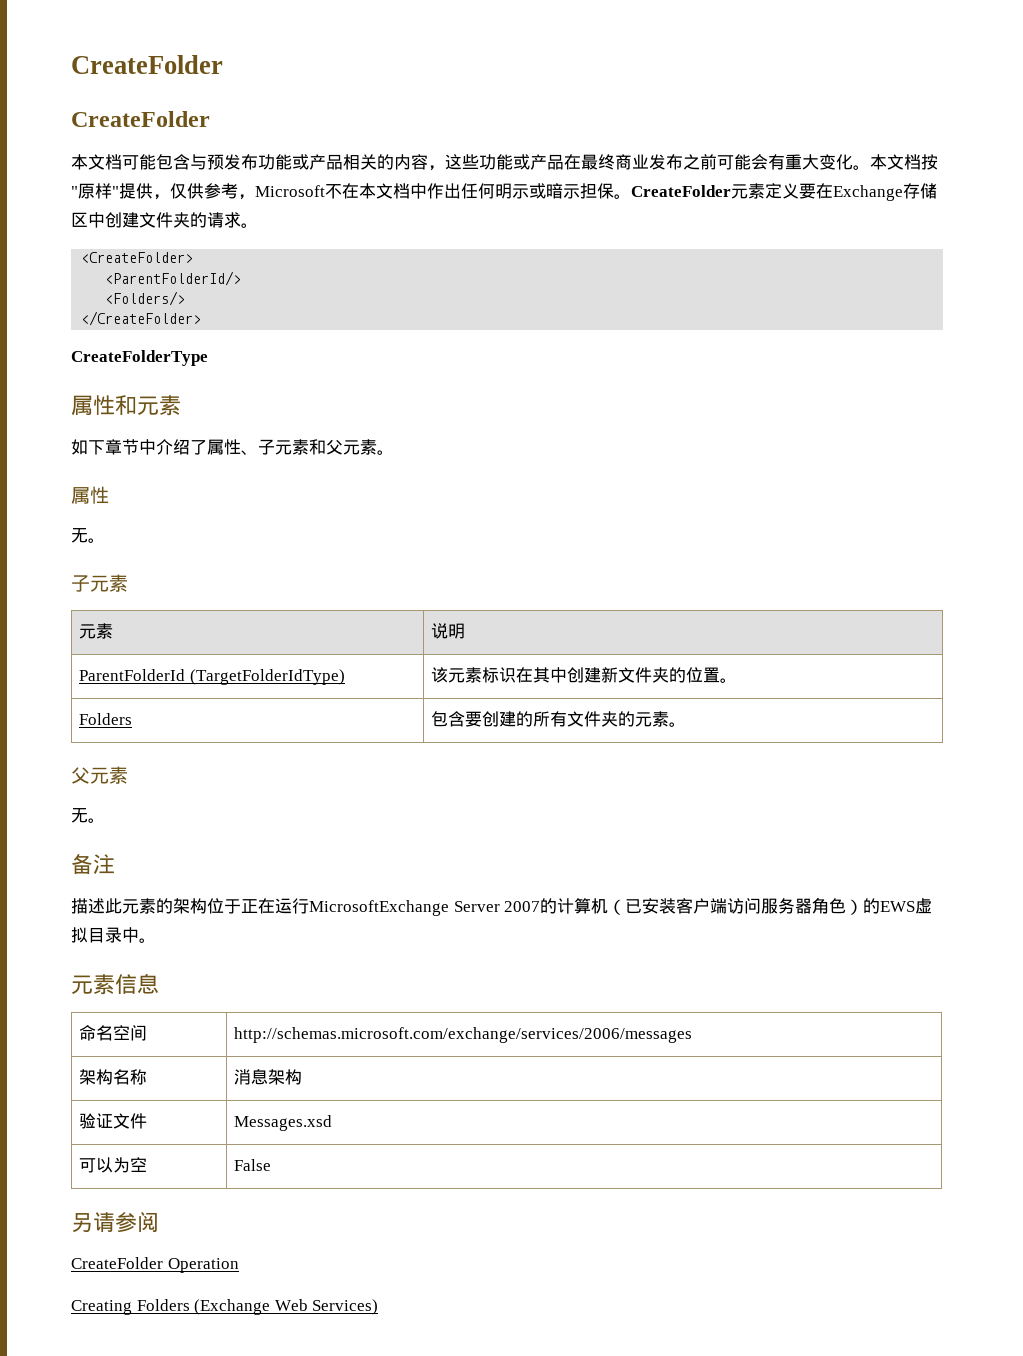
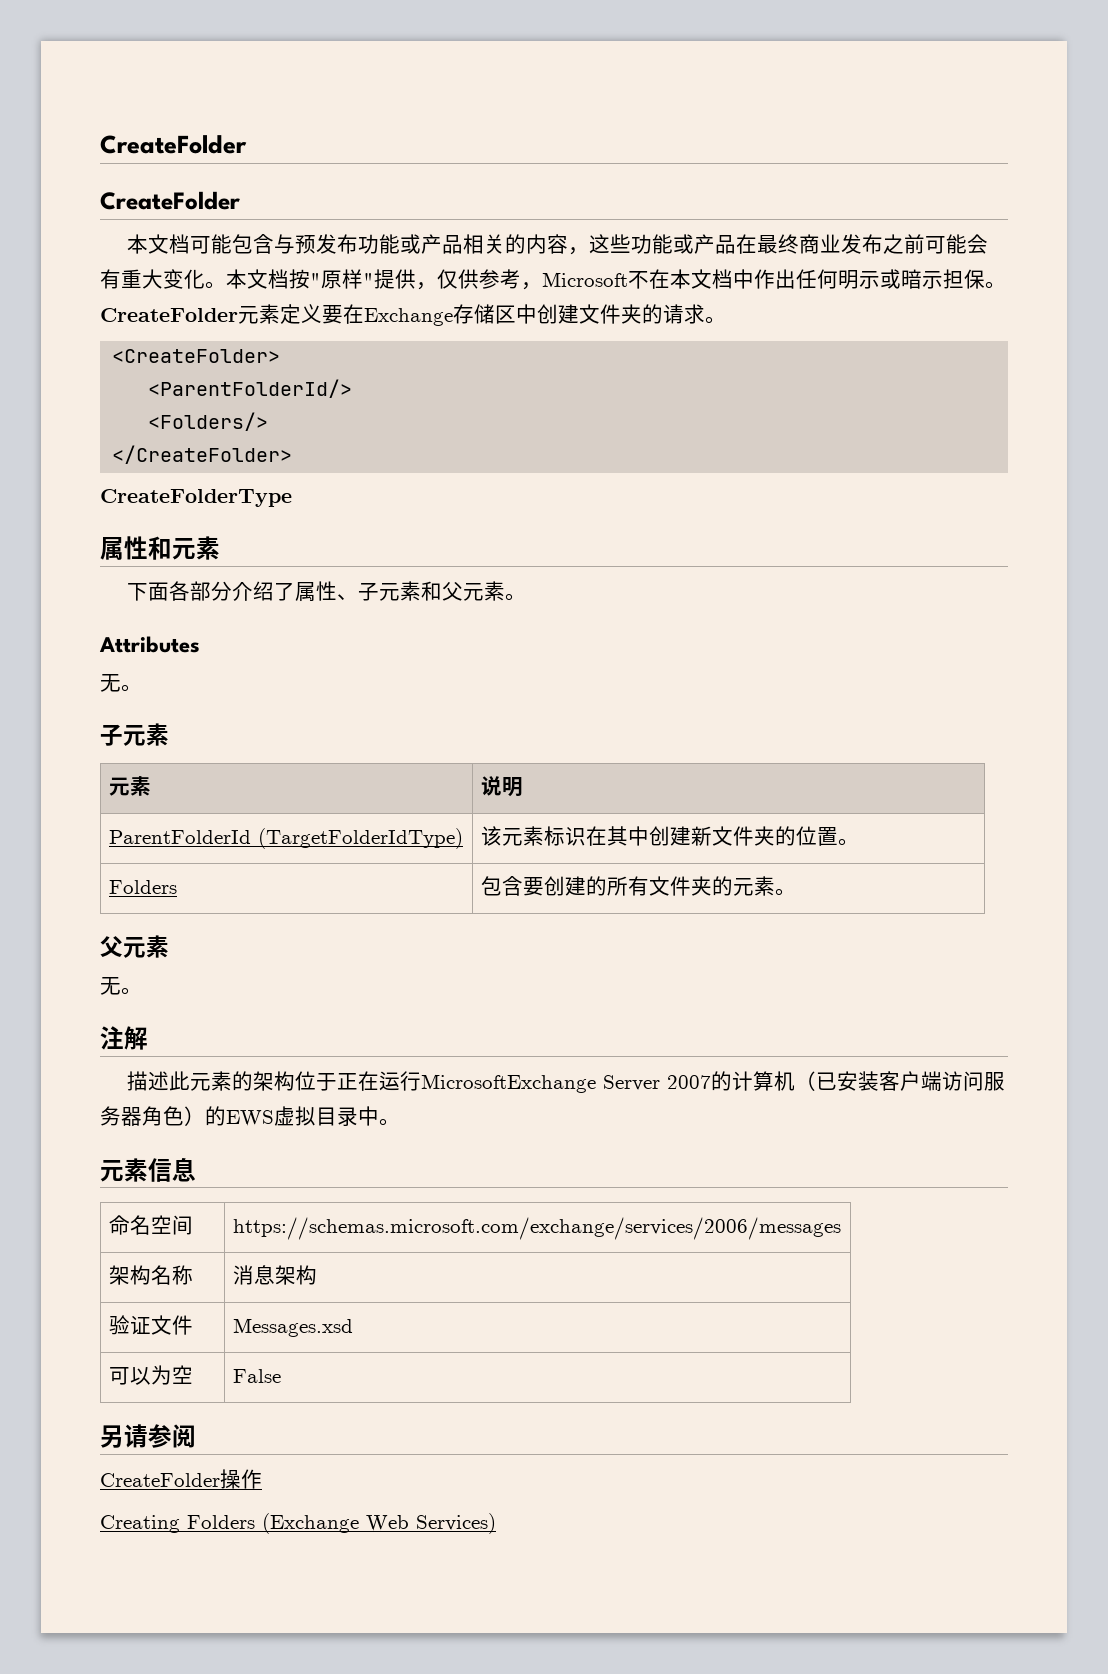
[71,439,156,455] 如下章节中 -> [126,581,232,601] 下面各部分
[71,486,109,504] 属性 -> [99,636,200,653] Attributes
[71,854,93,875] 备 -> (142, 991) none
(115, 864) none -> [124,1026,148,1050] 解
[234,1027,693,1043] http://schemas.microsoft.com/exchange/services/2006/messages -> [232,1217,841,1240] https://schemas.microsoft.com/exchange/services/2006/messages
[167,1258,239,1273] Operation -> [220,1469,262,1489] 操作

